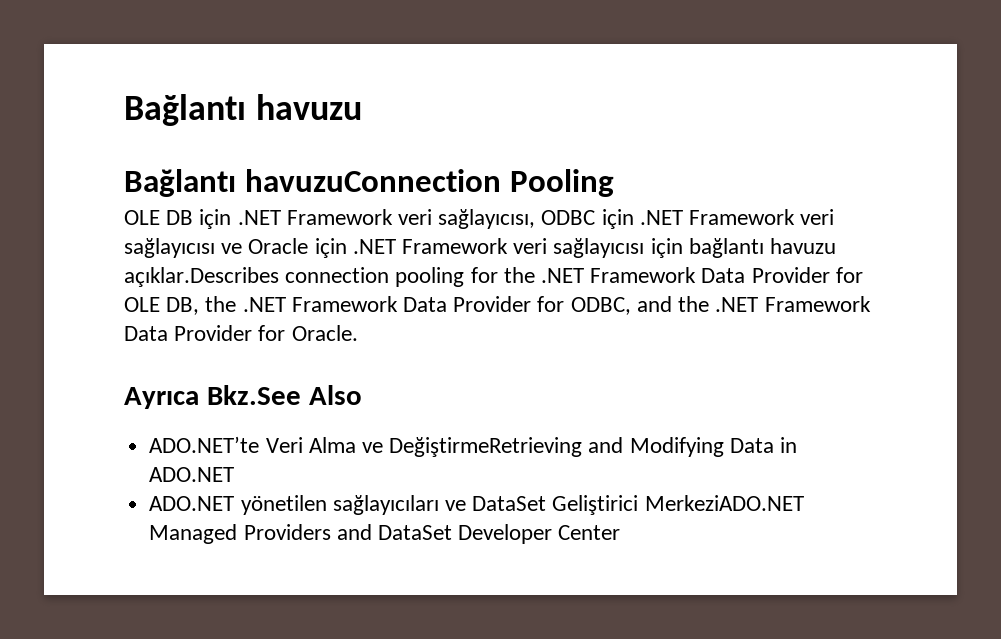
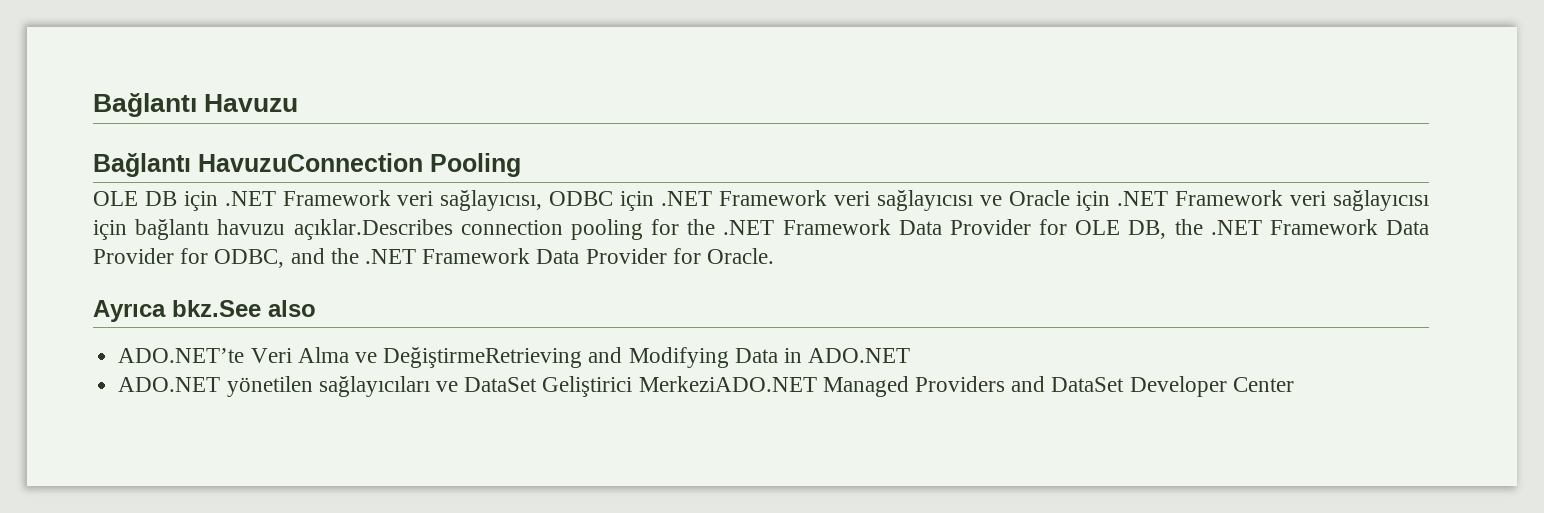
[124,94,362,126] [124,169,501,197] Bağlantı havuzu // Bağlantı havuzuConnection -> [93,93,299,117] [93,153,423,177] Bağlantı Havuzu // Bağlantı HavuzuConnection
[206,385,362,405] Bkz.See Also -> [172,300,316,317] bkz.See also

